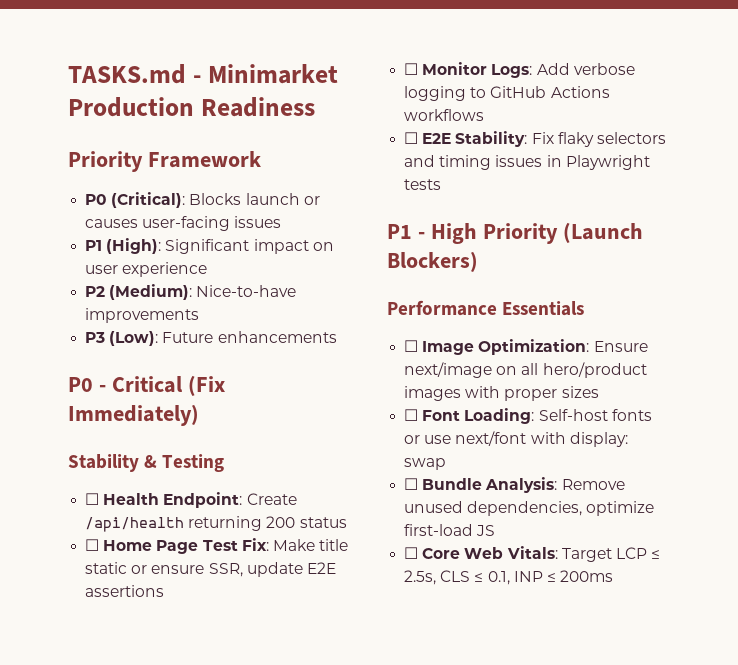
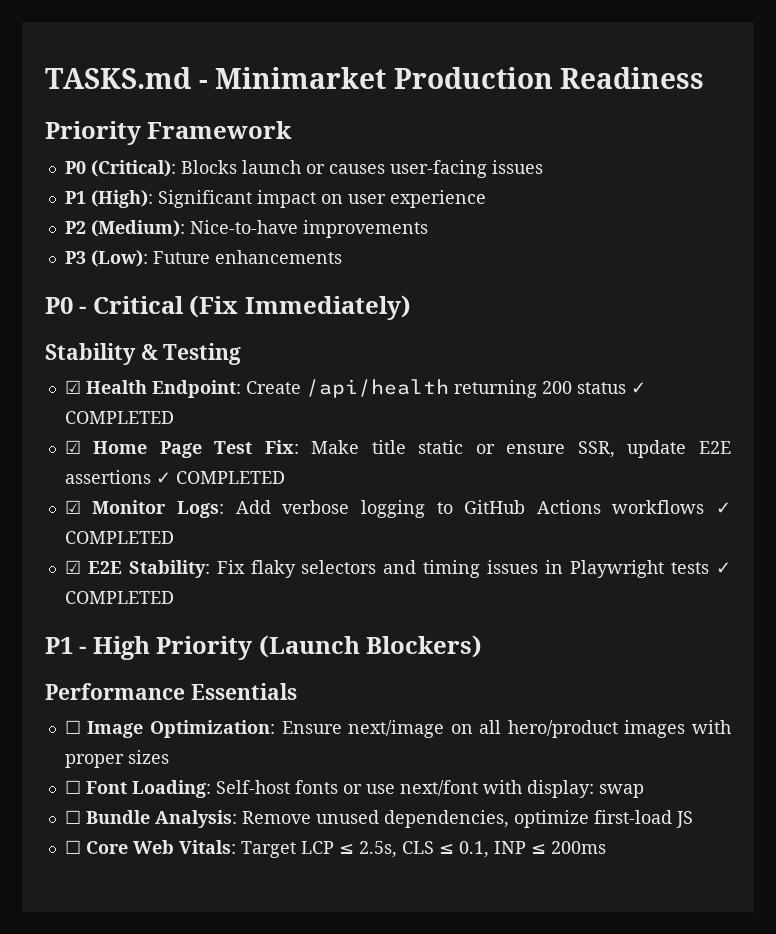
[85,493,100,505] ☐ -> [64,380,81,394] ☑
[85,539,100,551] // ☐ -> [630,382,646,394] [64,411,174,424] [64,440,81,454] ✓ COMPLETED // ☑
[404,63,419,75] // ☐ -> [155,471,285,484] [64,500,81,514] ✓ COMPLETED // ☑
[404,132,419,144] // ☐ -> [716,502,731,514] [64,531,174,544] [64,560,81,574] ✓ COMPLETED // ☑
(442, 184) none -> [716,562,732,574] [64,591,174,604] ✓ COMPLETED

